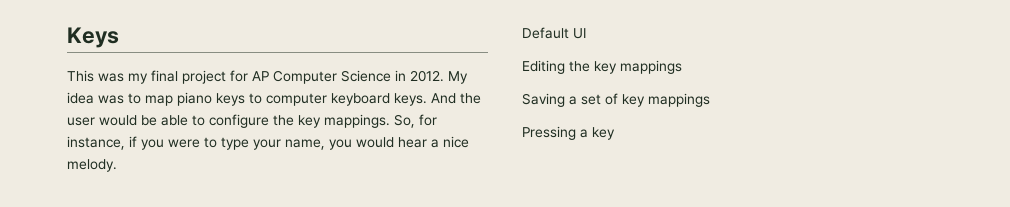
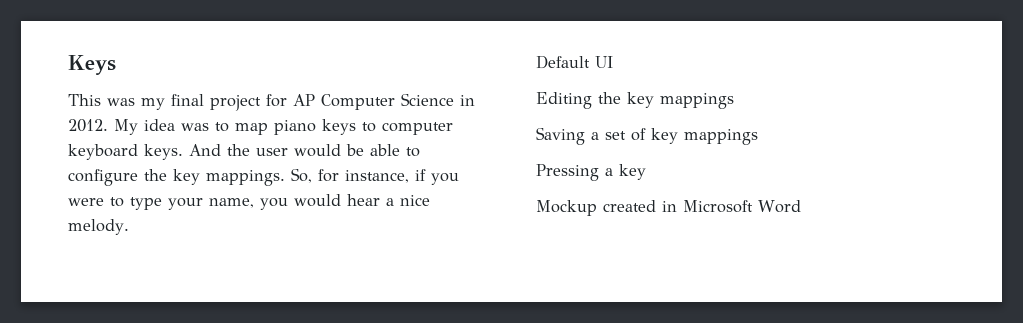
(615, 133) none -> [536,200,801,216] // Mockup created in Microsoft Word

